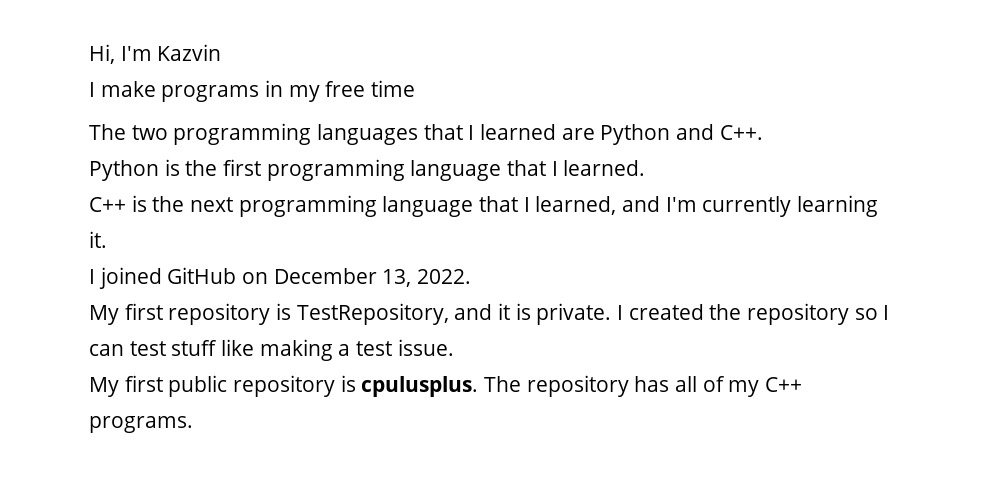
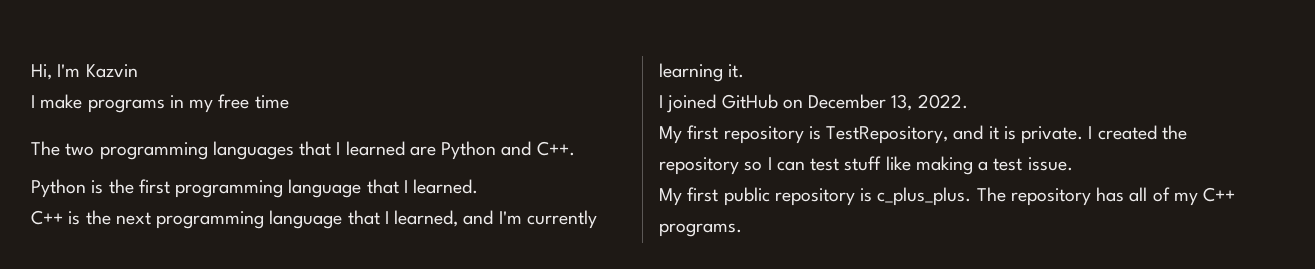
[361,376,479,397] cpulusplus. -> [877,187,972,206] c_plus_plus.

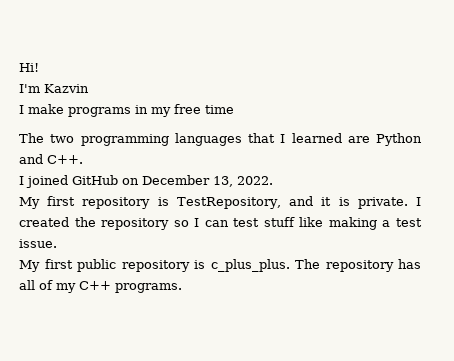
[31,64,52,80] Hi, -> [19,63,39,72] Hi! //
[31,179,479,198] [31,210,597,229] [659,63,745,82] // Python is the first programming language that I learned. // C++ is the next programming language that I learned, and I'm currently learning it. -> (83, 159) none

